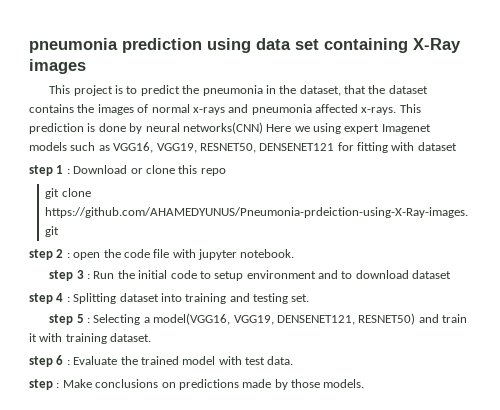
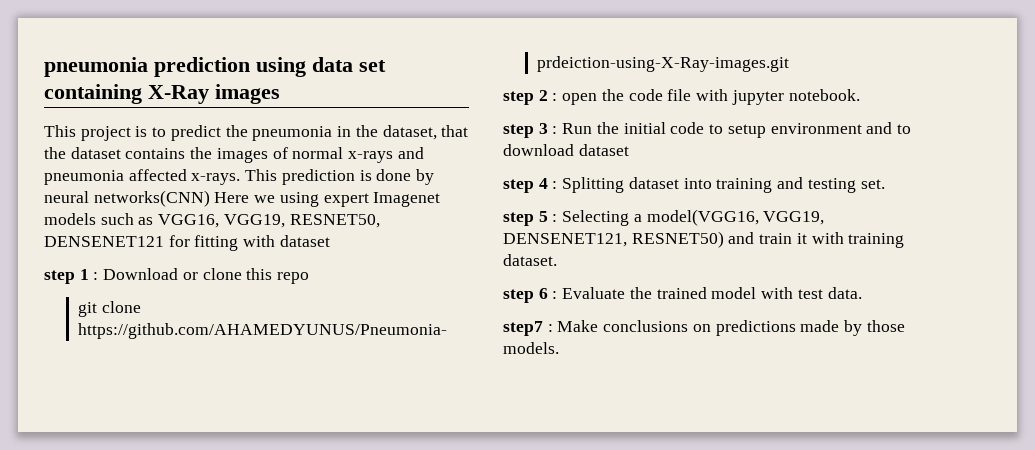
[29,379,53,390] step -> [503,321,543,336] step7

